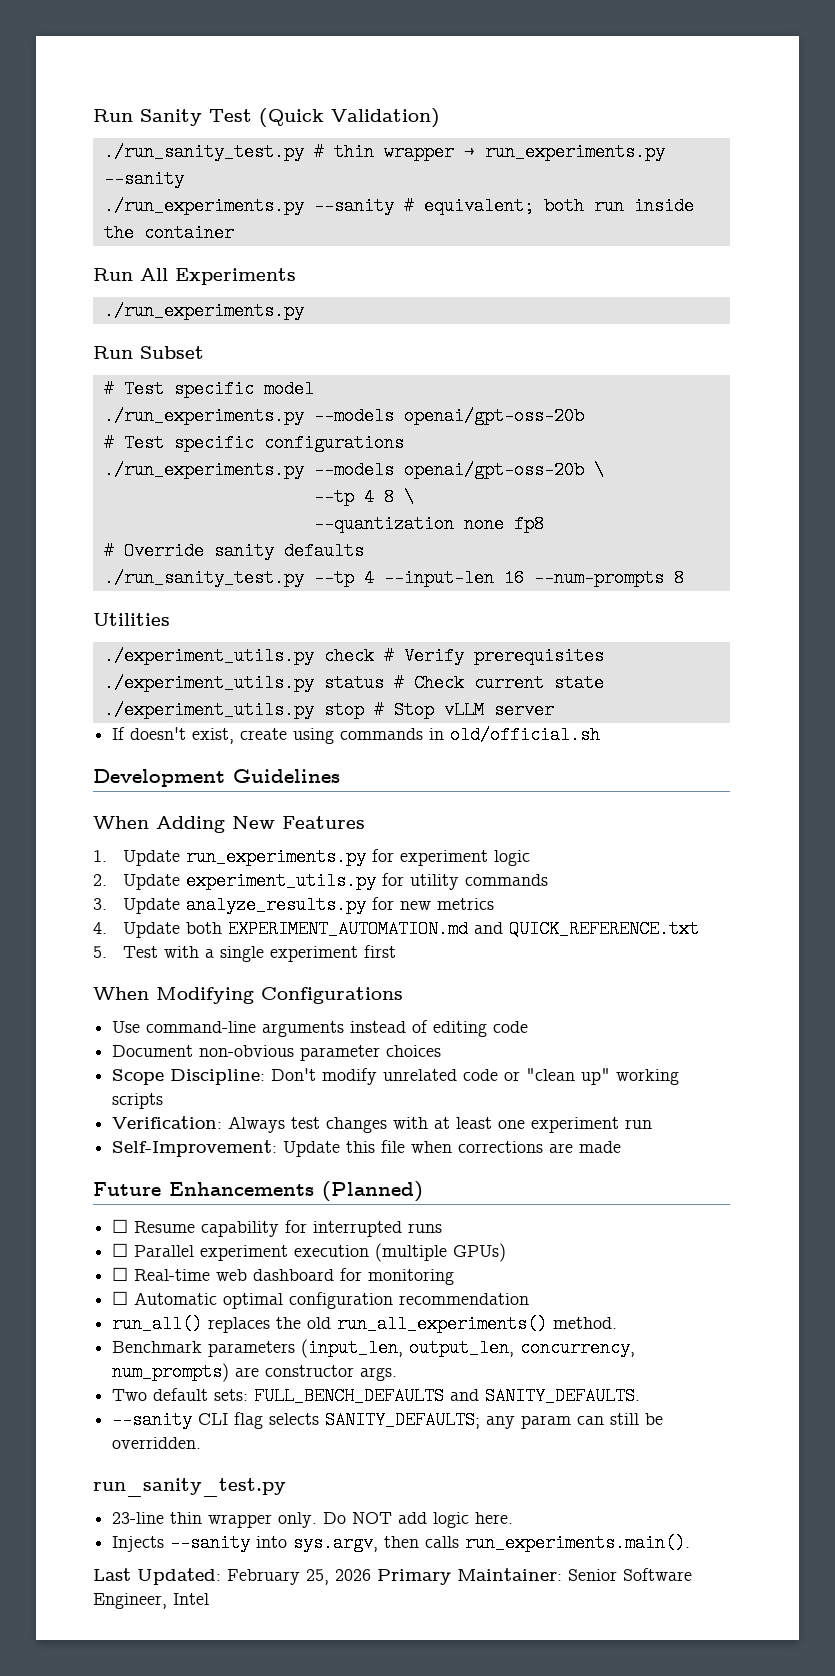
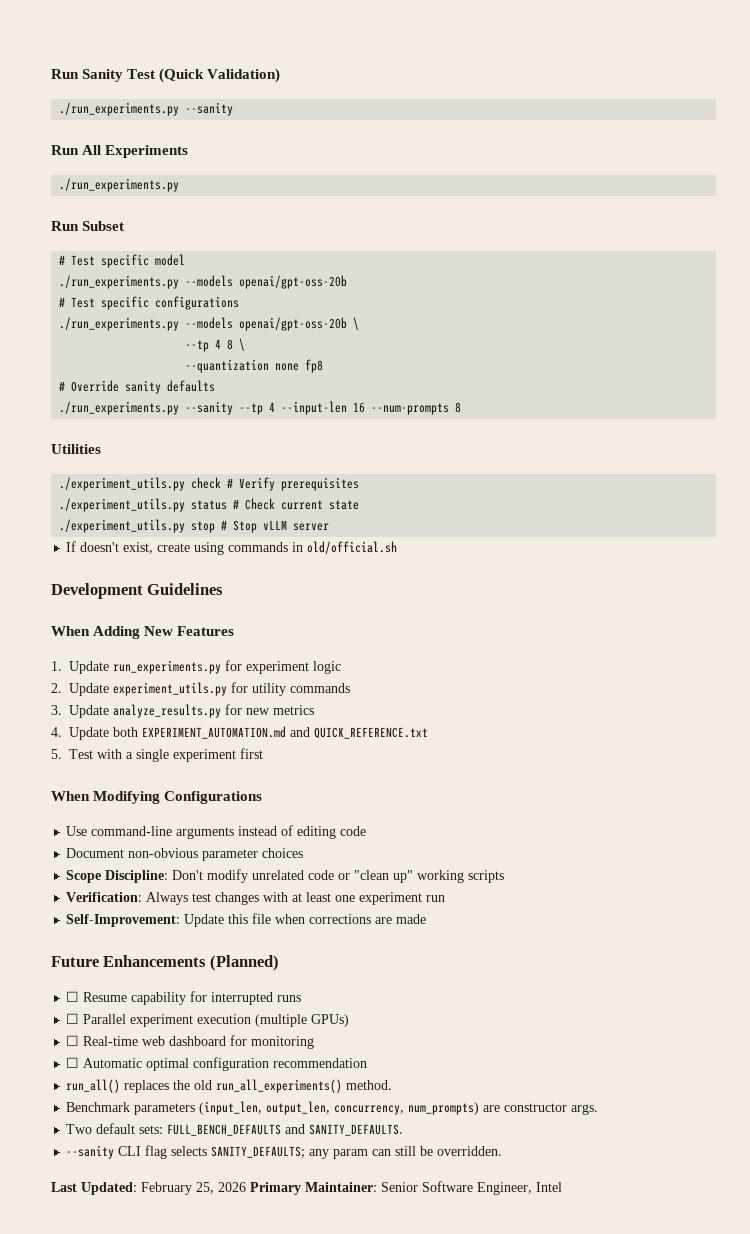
[103,143,665,161] [103,170,184,188] [103,197,694,215] [103,224,234,242] ./run_sanity_test.py # thin wrapper → run_experiments.py --sanity // ./run_experiments.py --sanity # equivalent; both run inside the container -> [59,102,234,116] ./run_experiments.py --sanity
[103,569,304,587] ./run_sanity_test.py -> [59,401,234,415] ./run_experiments.py --sanity
[93,1478,286,1497] [112,1512,514,1528] [112,1534,691,1552] // run_sanity_test.py // 23-line thin wrapper only. Do NOT add logic here. // Injects --sanity into sys.argv, then calls run_experiments.main(). -> (503, 1151) none

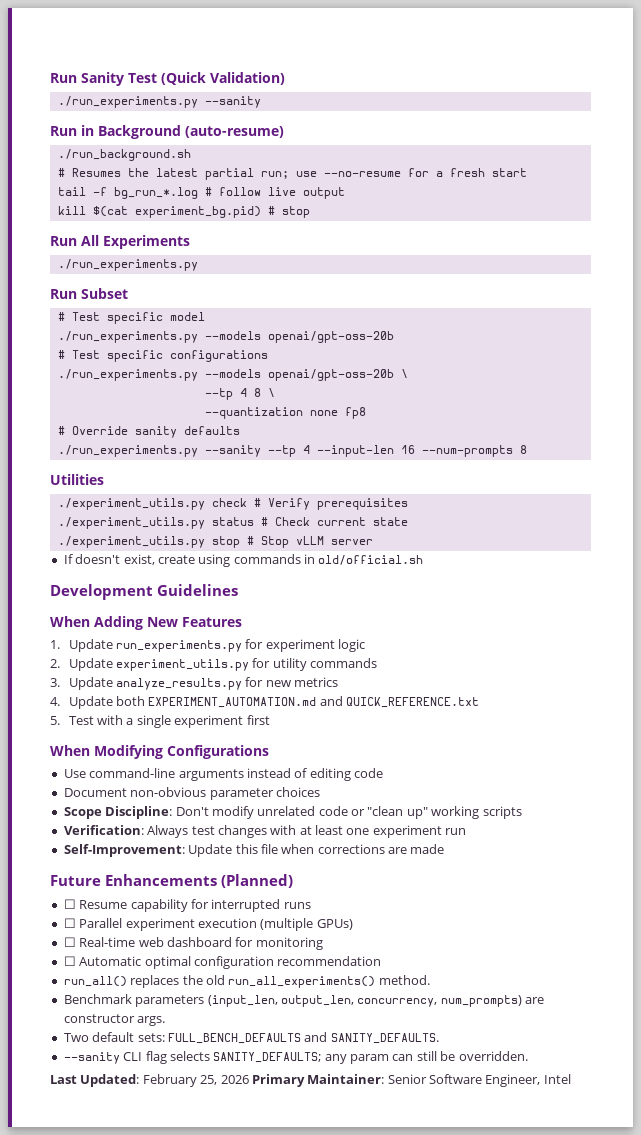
(234, 109) none -> [50,125,284,139] [57,149,191,161] [57,168,527,180] [57,187,345,199] [57,206,310,218] // Run in Background (auto-resume) // ./run_background.sh // # Resumes the latest partial run; use --no-resume for a fresh start // tail -f bg_run_*.log # follow live output // kill $(cat experiment_bg.pid) # stop

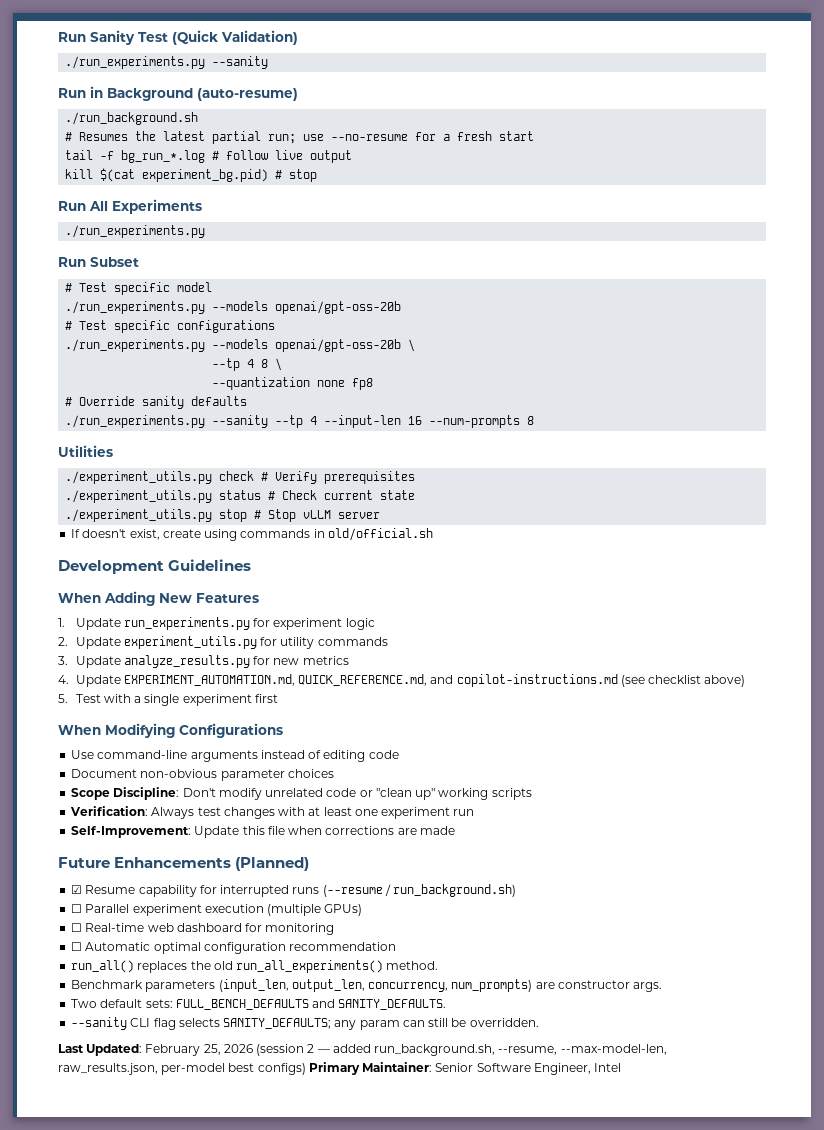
[116,696,480,708] both EXPERIMENT_AUTOMATION.md and QUICK_REFERENCE.txt -> [123,674,746,687] EXPERIMENT_AUTOMATION.md, QUICK_REFERENCE.md, and copilot-instructions.md (see checklist above)
[63,899,76,909] ☐ -> [71,885,83,894] ☑
(311, 905) none -> [322,884,517,897] (--resume / run_background.sh)
(249, 1079) none -> [256,1044,667,1056] [58,1063,306,1075] (session 2 — added run_background.sh, --resume, --max-model-len, raw_results.json, per-model best configs)

